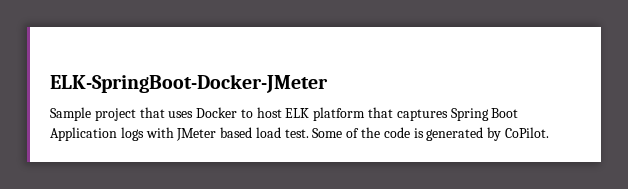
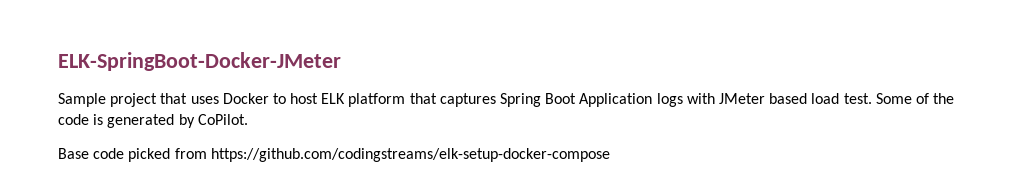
(549, 132) none -> [58,148,610,162] // Base code picked from https://github.com/codingstreams/elk-setup-docker-compose

